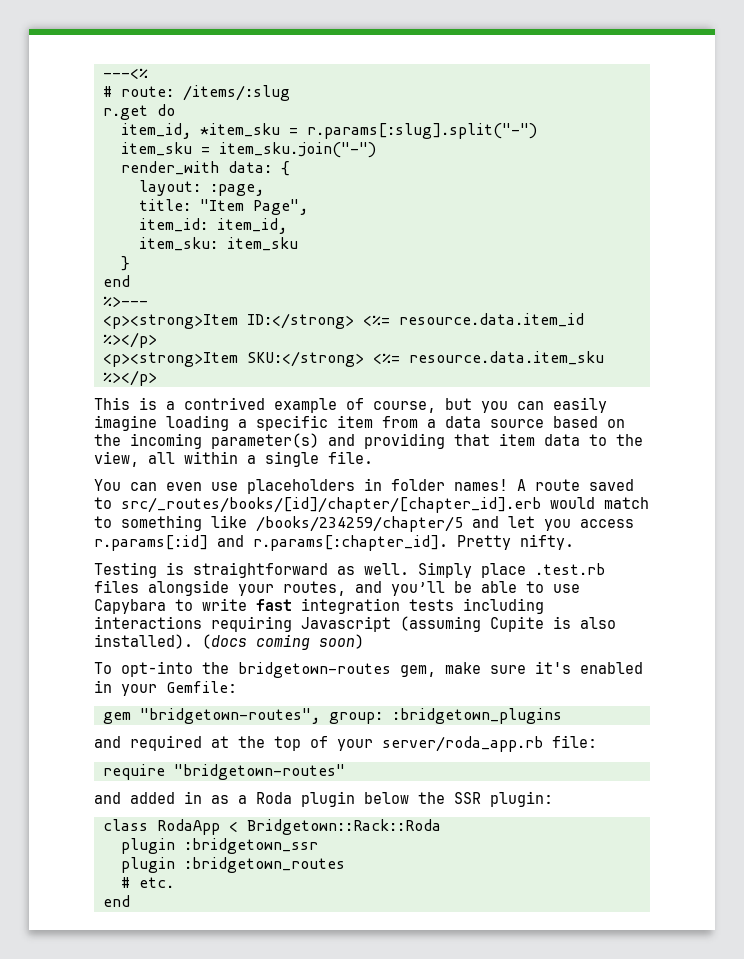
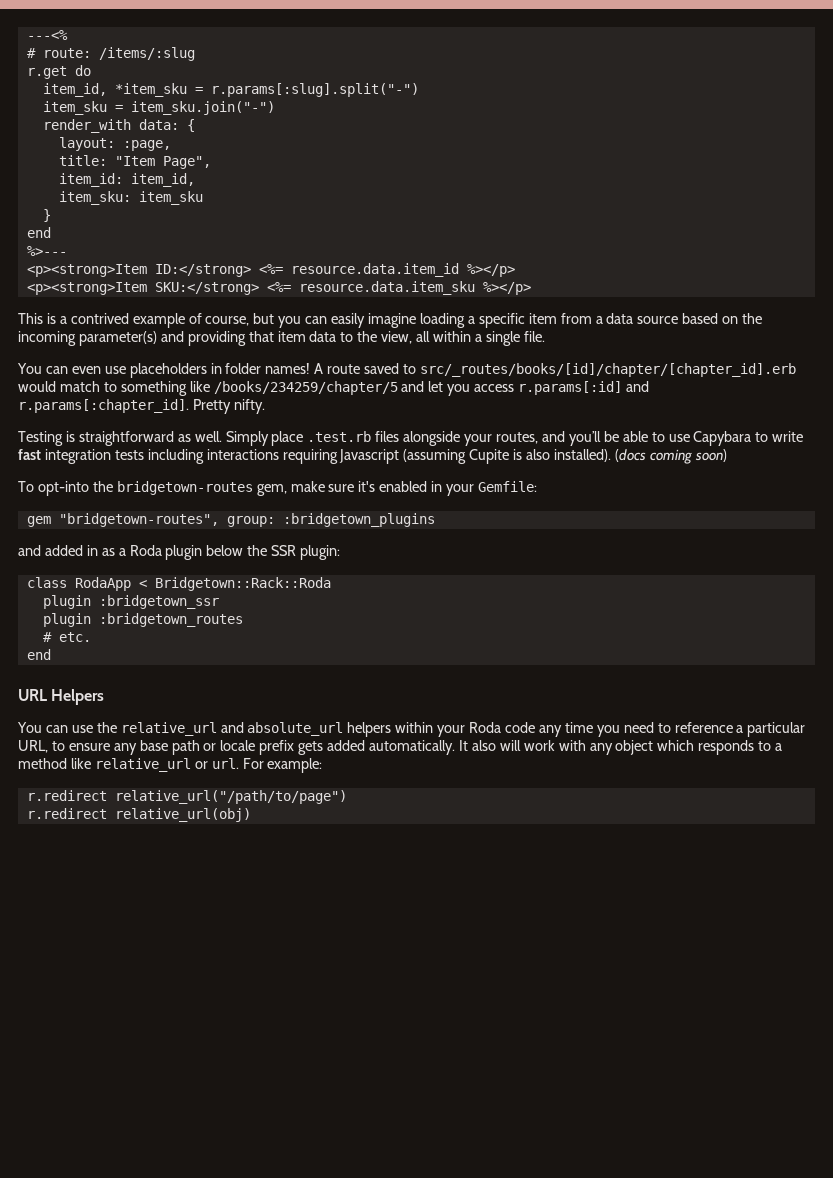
[94,735,597,752] [103,764,345,780] // and required at the top of your server/roda_app.rb file: // require "bridgetown-routes" -> (435, 520) none
(130, 901) none -> [18,689,105,705] [17,722,806,737] [18,740,783,755] [18,758,323,773] [26,790,347,804] [26,808,251,822] // URL Helpers // You can use the relative_url and absolute_url helpers within your Roda code any time you need to reference a particular URL, to ensure any base path or locale prefix gets added automatically. It also will work with any object which responds to a method like relative_url or url. For example: // r.redirect relative_url("/path/to/page") // r.redirect relative_url(obj)

